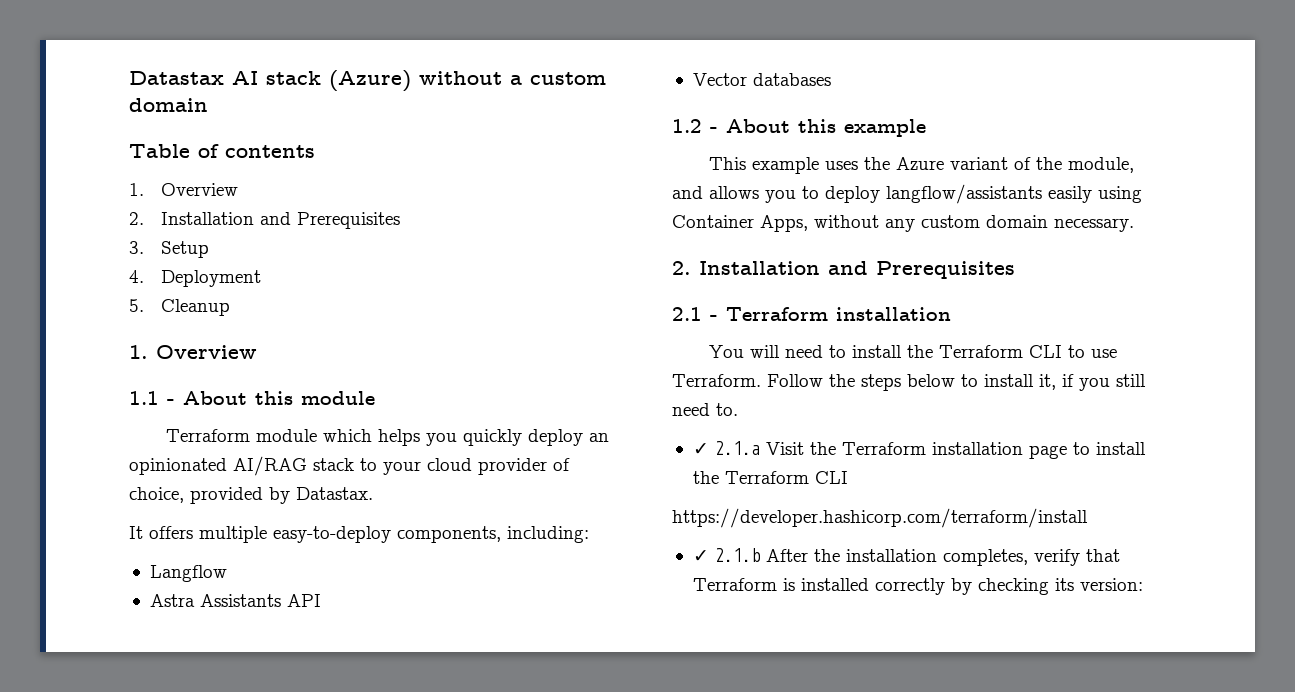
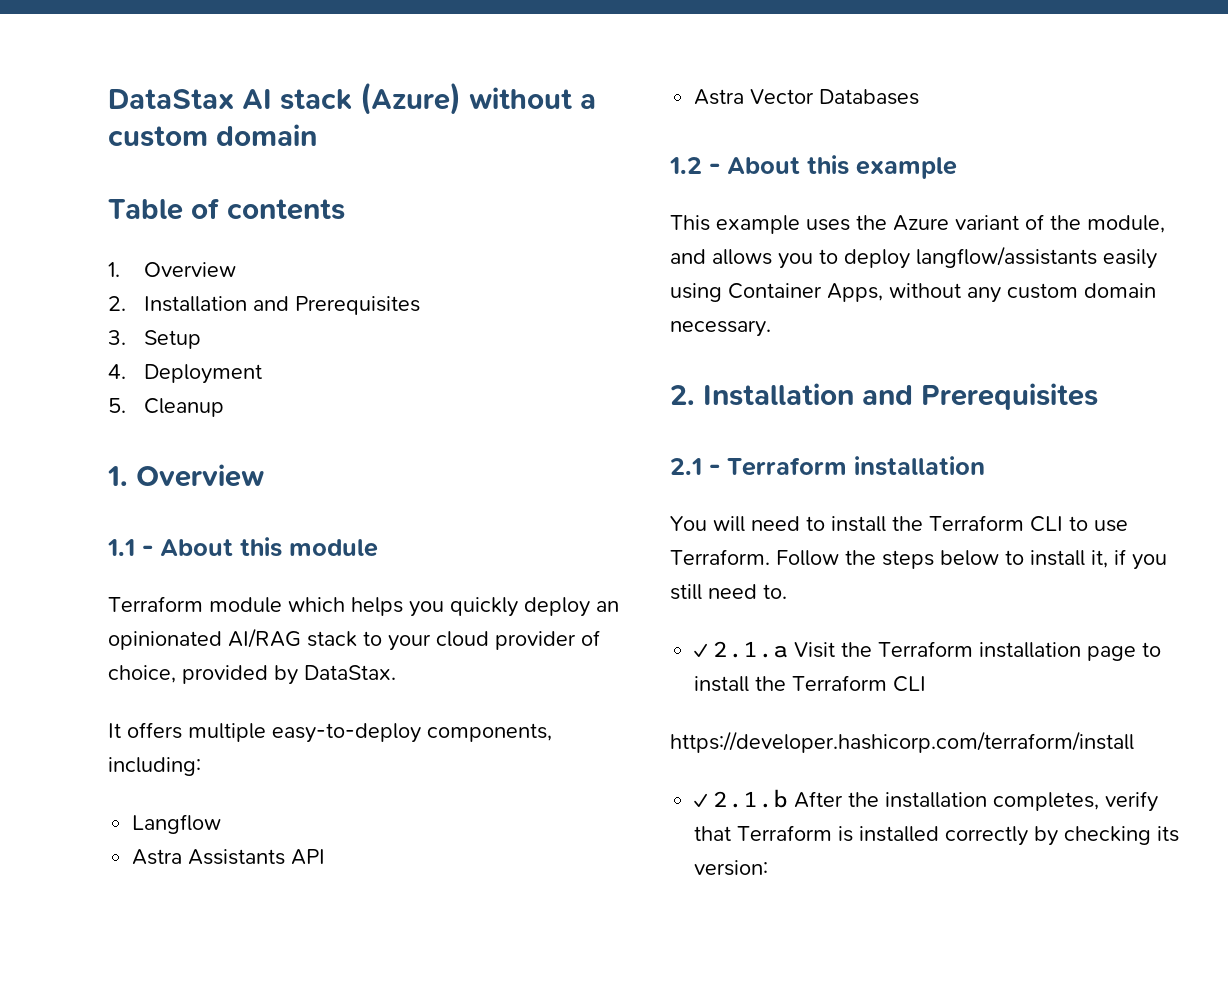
[129,71,224,85] Datastax -> [108,89,234,109] DataStax
[296,487,373,500] Datastax. -> [304,665,396,680] DataStax.
[692,73,831,86] Vector databases -> [694,89,920,105] Astra Vector Databases

